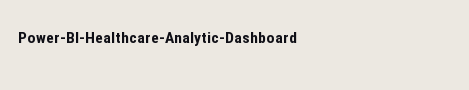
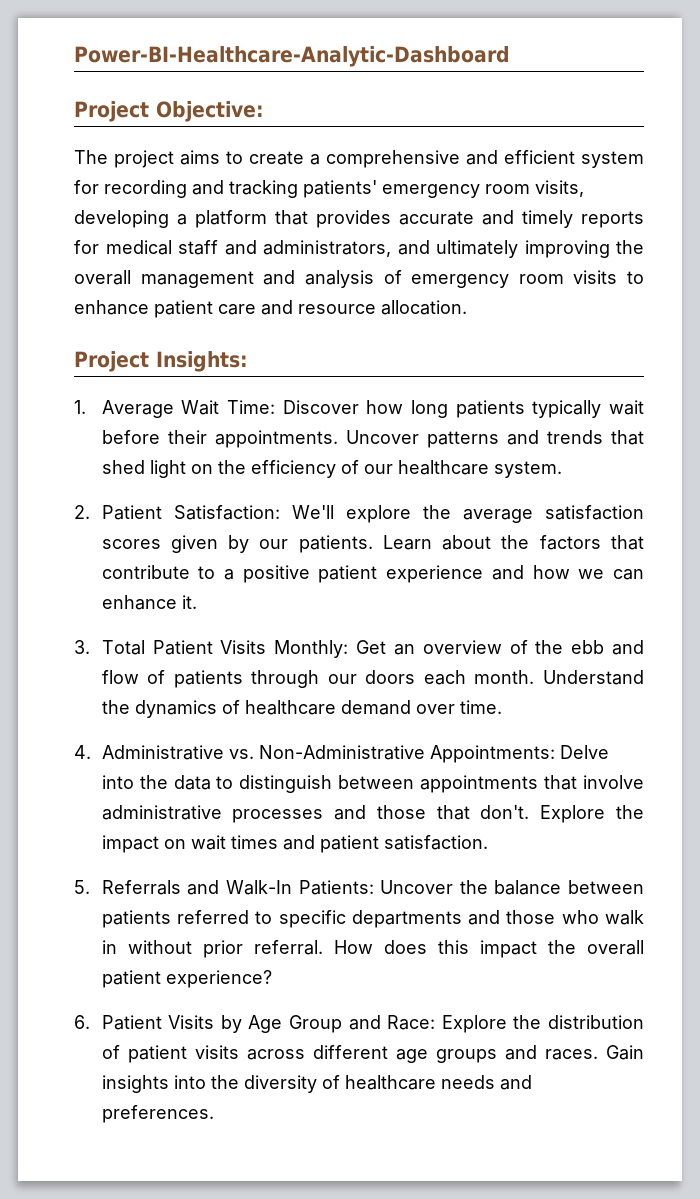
(297, 39) none -> [74,101,264,122] [74,150,644,168] [74,180,584,198] [74,210,644,228] [74,240,644,258] [74,270,644,288] [74,300,467,318] [74,351,248,372] [74,400,645,418] [101,430,644,448] [101,460,562,478] [74,505,644,523] [101,535,644,553] [101,565,644,583] [101,595,197,610] [74,640,645,658] [101,670,645,688] [101,700,502,718] [74,745,609,763] [101,775,645,793] [101,805,645,823] [101,835,488,853] [74,880,644,895] [101,910,645,928] [101,940,644,958] [101,970,272,988] [74,1015,644,1033] [101,1045,644,1063] [101,1075,532,1093] [101,1105,214,1123] // Project Objective: // The project aims to create a comprehensive and efficient system for recording and tracking patients' emergency room visits, developing a platform that provides accurate and timely reports for medical staff and administrators, and ultimately improving the overall management and analysis of emergency room visits to enhance patient care and resource allocation. // Project Insights: // 1. Average Wait Time: Discover how long patients typically wait before their appointments. Uncover patterns and trends that shed light on the efficiency of our healthcare system. // 2. Patient Satisfaction: We'll explore the average satisfaction scores given by our patients. Learn about the factors that contribute to a positive patient experience and how we can enhance it. // 3. Total Patient Visits Monthly: Get an overview of the ebb and flow of patients through our doors each month. Understand the dynamics of healthcare demand over time. // 4. Administrative vs. Non-Administrative Appointments: Delve into the data to distinguish between appointments that involve administrative processes and those that don't. Explore the impact on wait times and patient satisfaction. // 5. Referrals and Walk-In Patients: Uncover the balance between patients referred to specific departments and those who walk in without prior referral. How does this impact the overall patient experience? // 6. Patient Visits by Age Group and Race: Explore the distribution of patient visits across different age groups and races. Gain insights into the diversity of healthcare needs and preferences.

